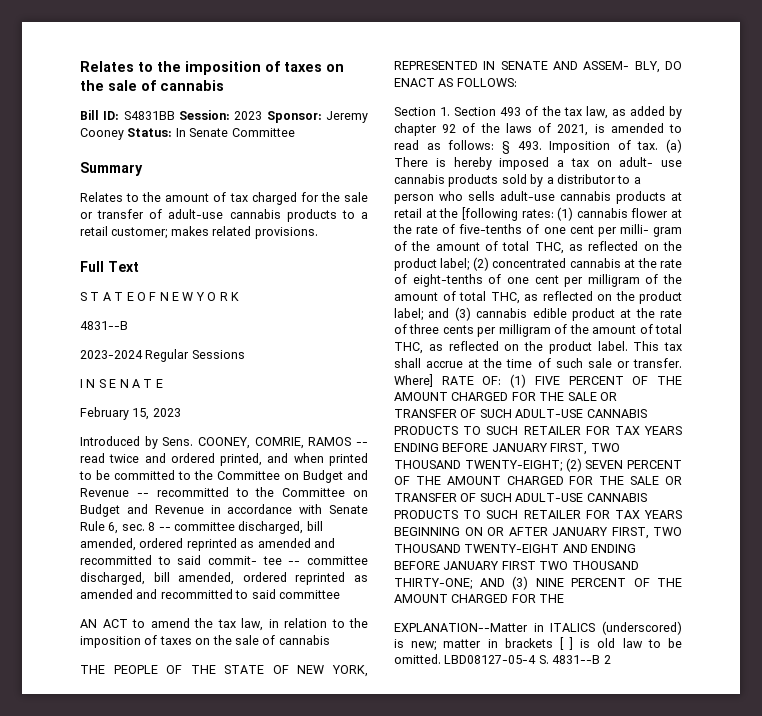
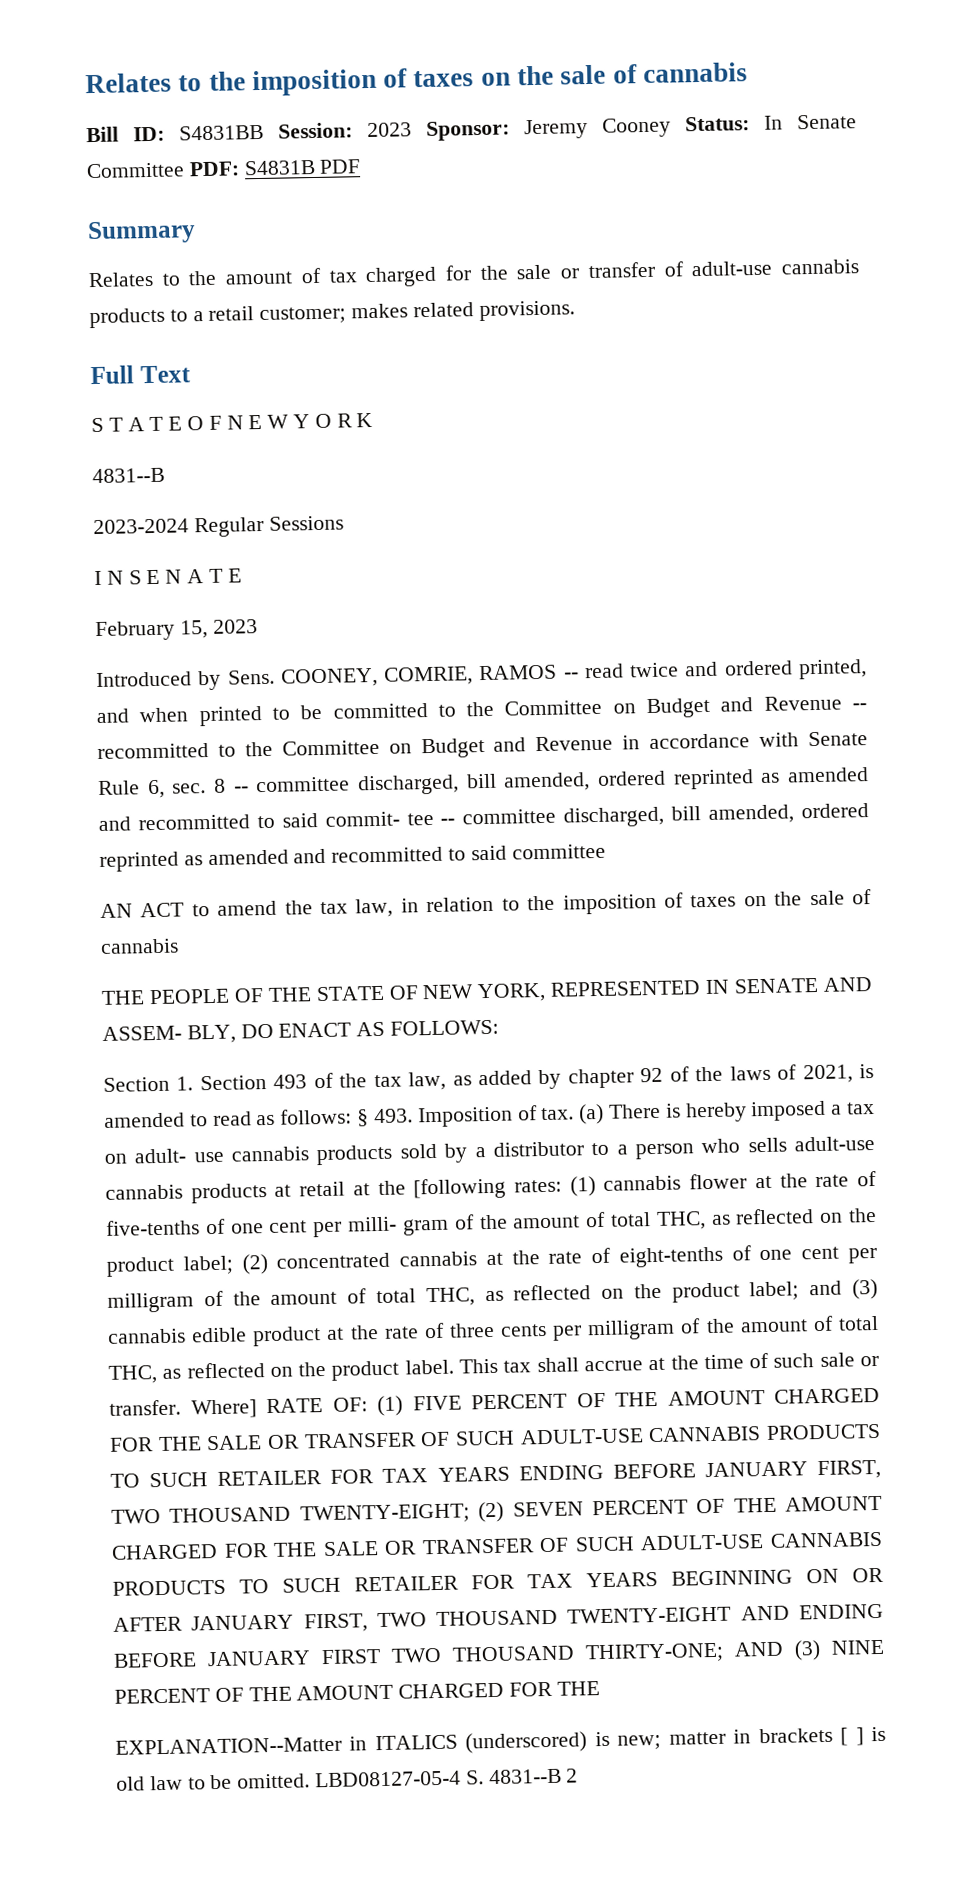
(295, 132) none -> [188,159,362,177] PDF: S4831B PDF

